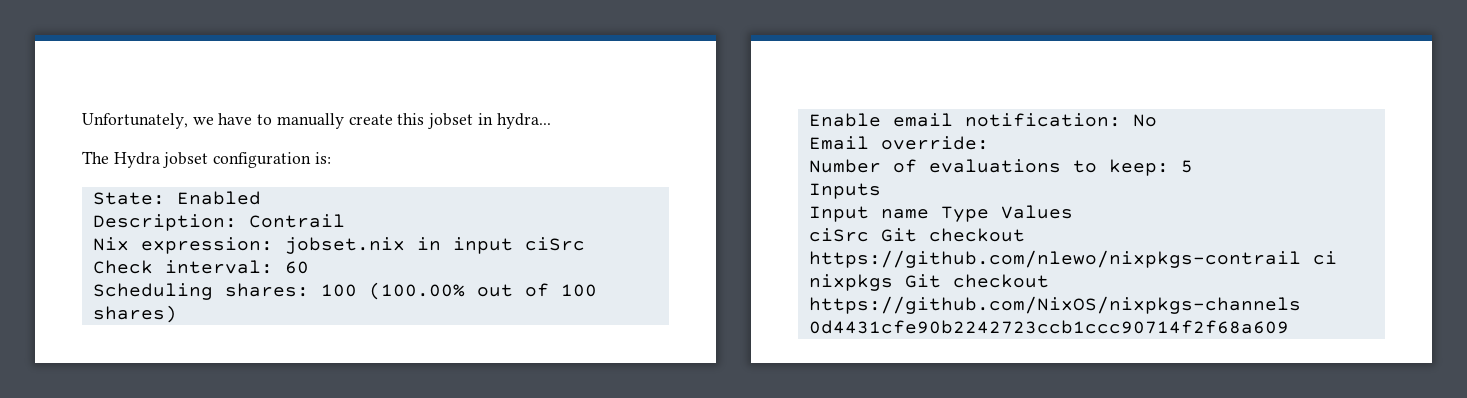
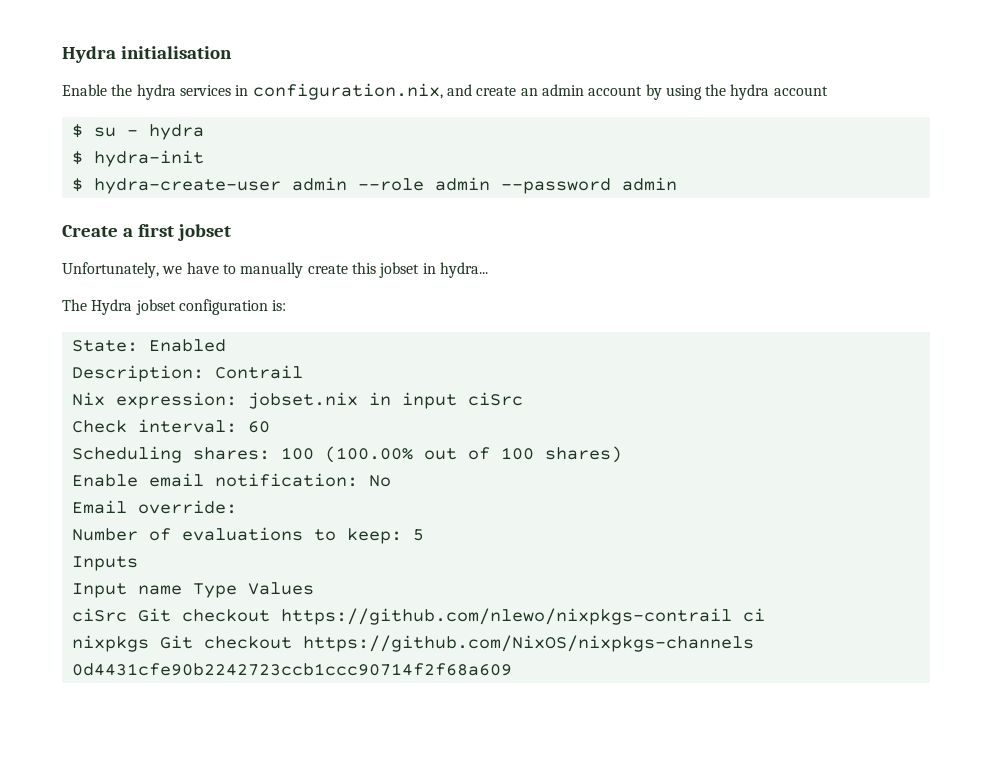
(82, 121) none -> [62,46,232,63] [62,83,828,100] [71,124,204,140] [71,150,204,167] [71,177,677,194] [62,224,231,241] Hydra initialisation // Enable the hydra services in configuration.nix, and create an admin account by using the hydra account // $ su - hydra // $ hydra-init // $ hydra-create-user admin --role admin --password admin // Create a first jobset //

